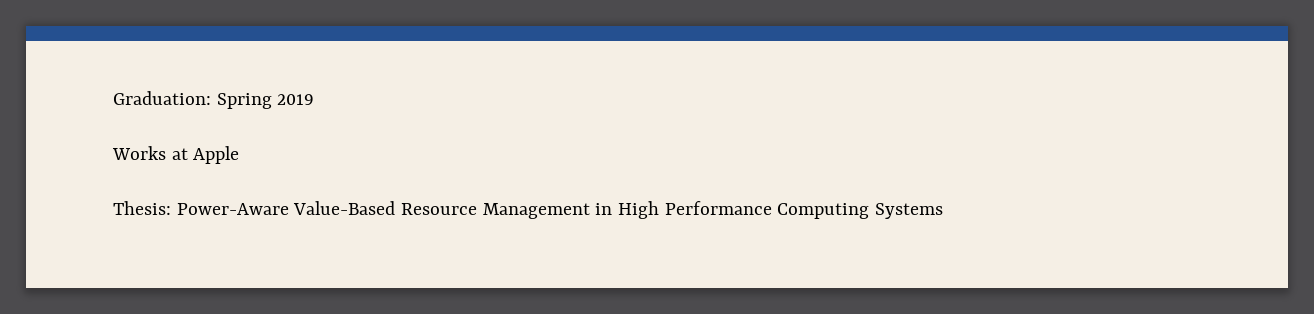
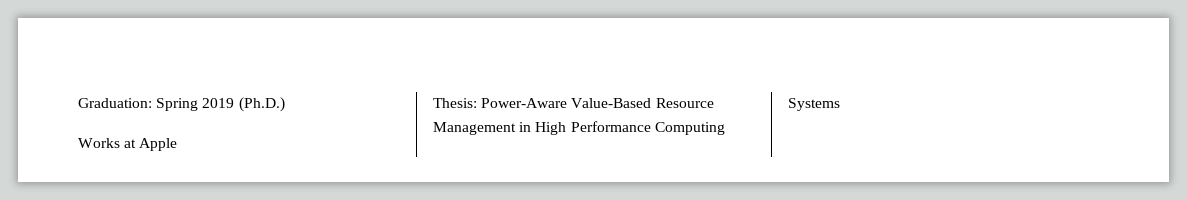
(315, 99) none -> [238,97,285,112] (Ph.D.)

